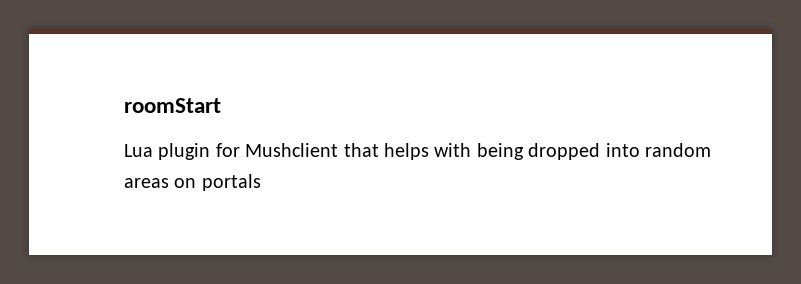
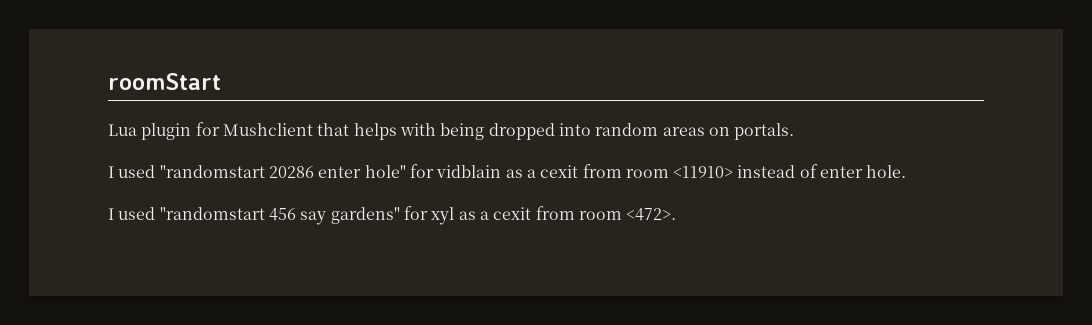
[201,174,261,191] portals -> [734,123,795,140] [108,164,907,178] [108,206,677,225] portals. // I used "randomstart 20286 enter hole" for vidblain as a cexit from room <11910> instead of enter hole. // I used "randomstart 456 say gardens" for xyl as a cexit from room <472>.

